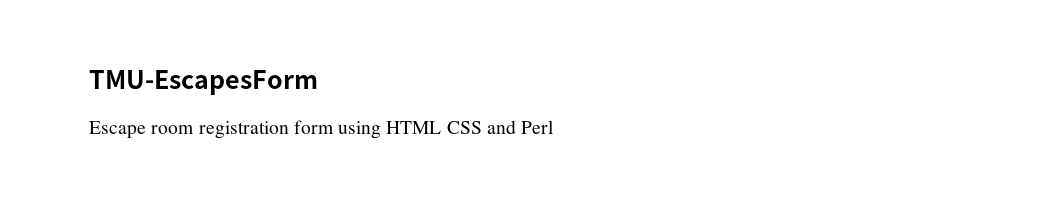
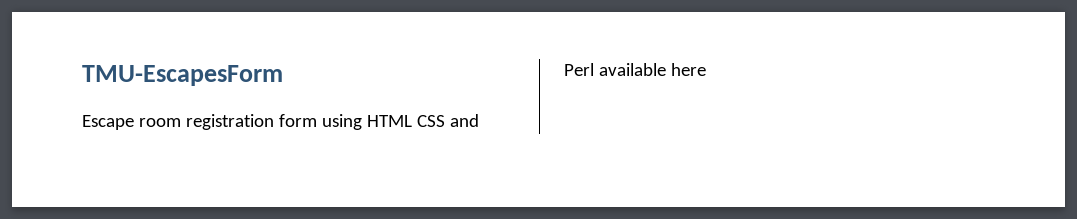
(554, 127) none -> [598,63,706,76] available here

